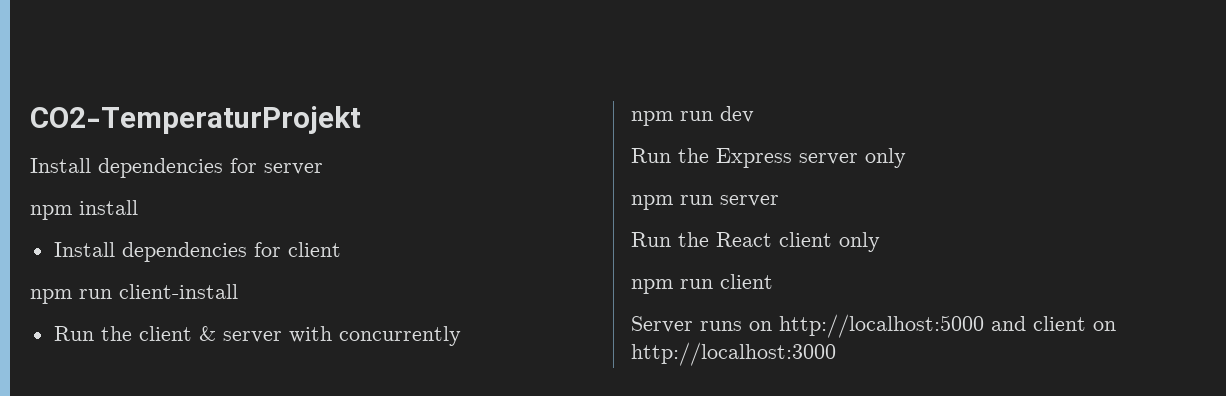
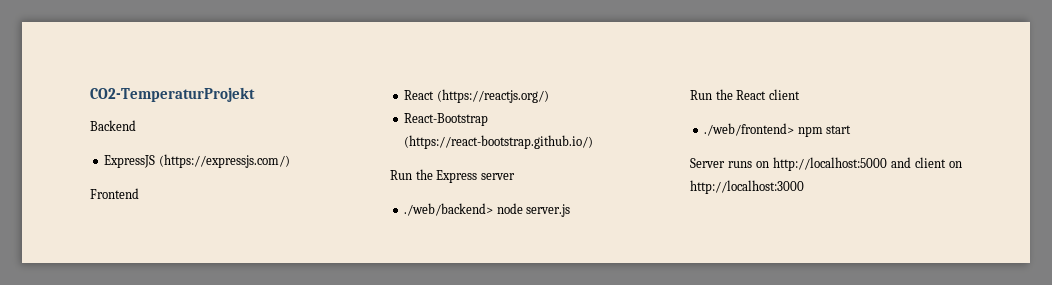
[30,158,323,178] [30,200,138,220] [53,242,341,262] [30,284,238,304] [53,326,461,346] [631,106,754,126] Install dependencies for server // npm install // Install dependencies for client // npm run client-install // Run the client & server with concurrently // npm run dev -> [90,120,136,131] [104,154,290,168] [90,188,139,199] [404,89,549,103] [404,113,489,126] [404,135,594,149] Backend // ExpressJS (https://expressjs.com/) // Frontend // React (https://reactjs.org/) // React-Bootstrap (https://react-bootstrap.github.io/)
[865,148,906,168] [631,195,779,210] only // npm run server -> [404,203,571,217] // ./web/backend> node server.js
[839,232,880,252] [631,274,773,294] only // npm run client -> [704,123,852,137] // ./web/frontend> npm start

